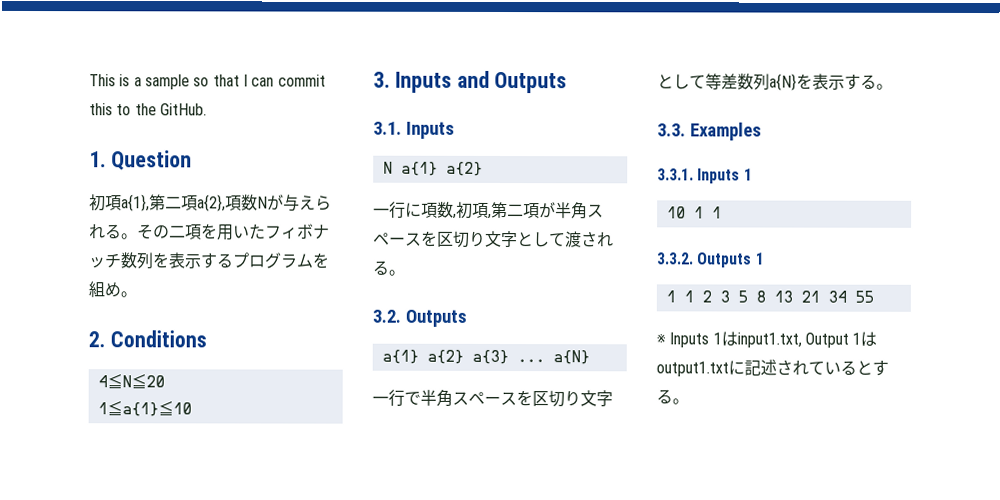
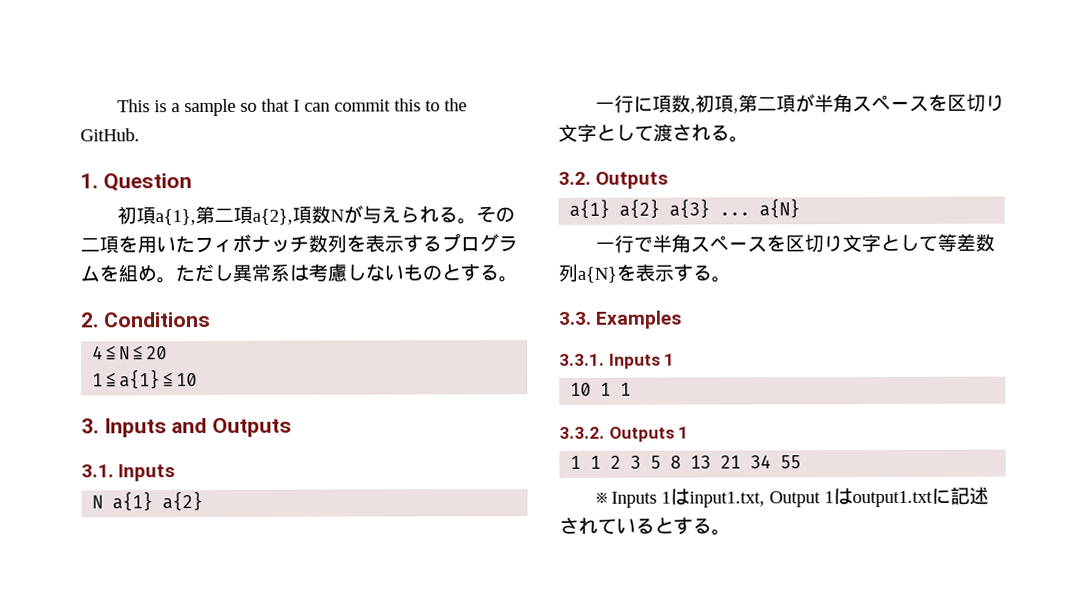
(137, 294) none -> [175,263,518,283] ただし異常系は考慮しないものとする。

